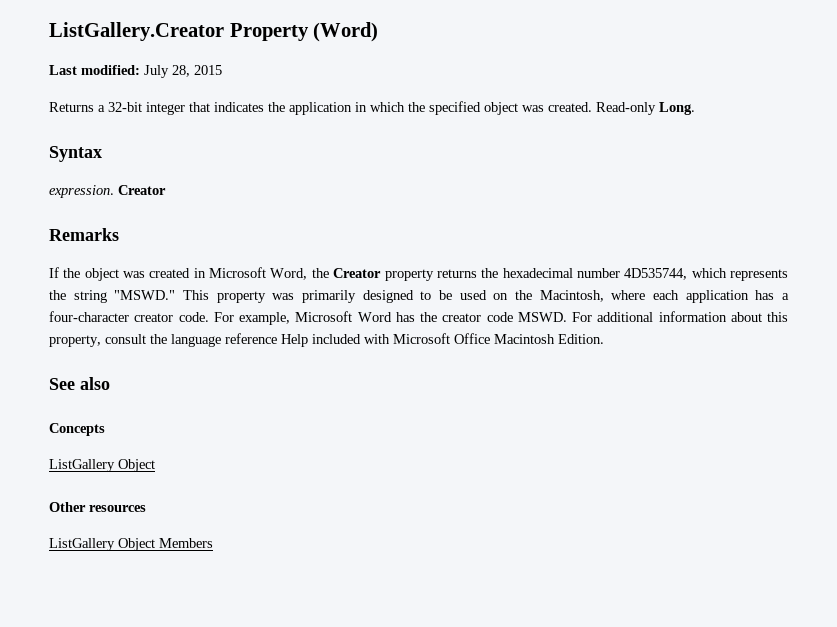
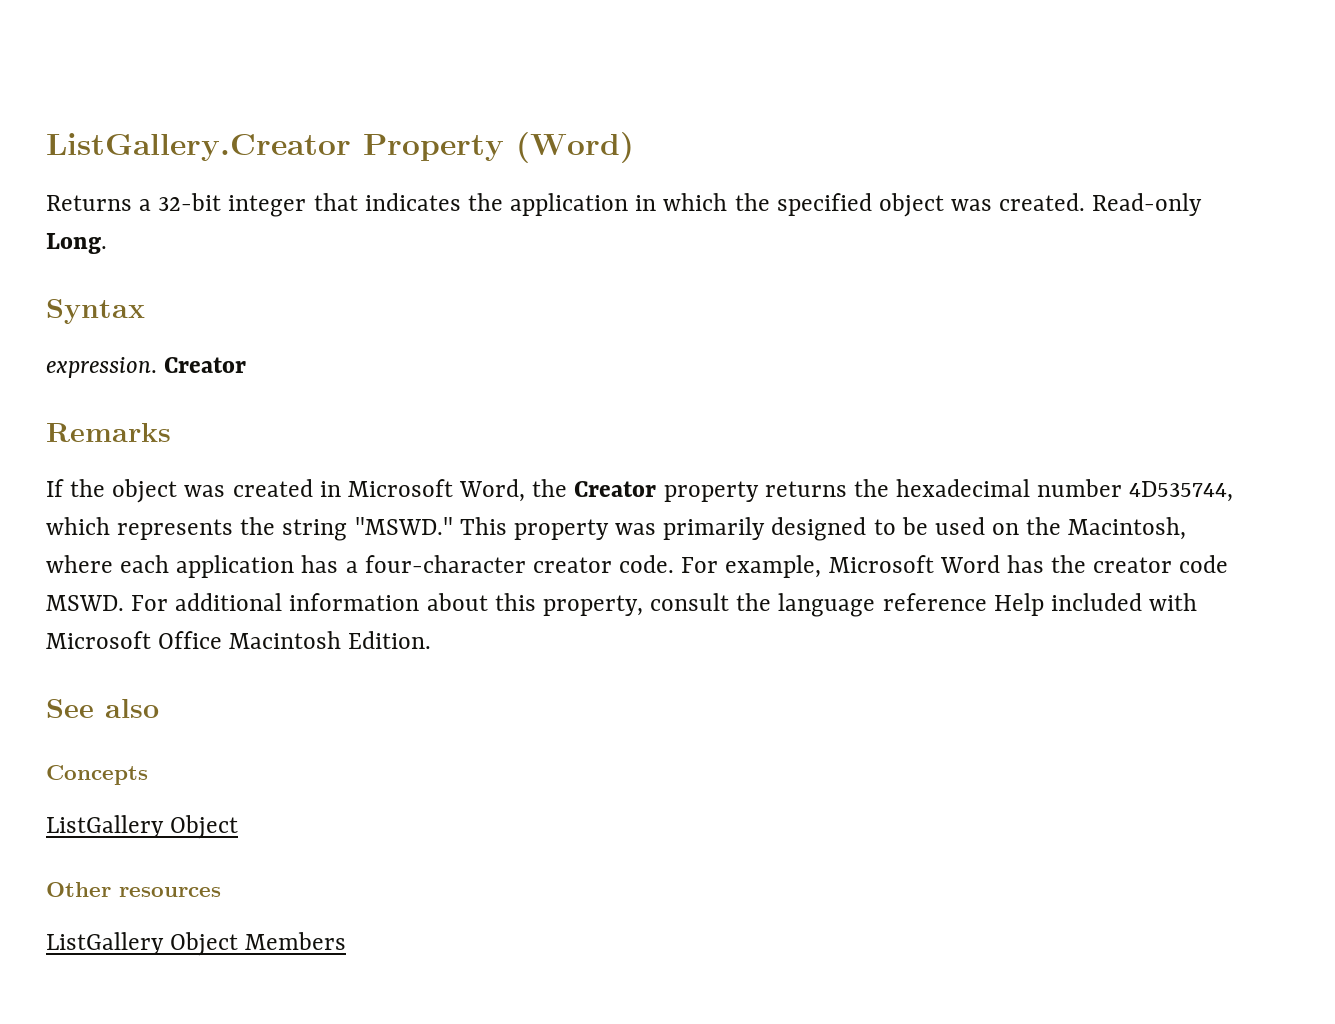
[49,65,222,78] // Last modified: July 28, 2015 -> (634, 147) none

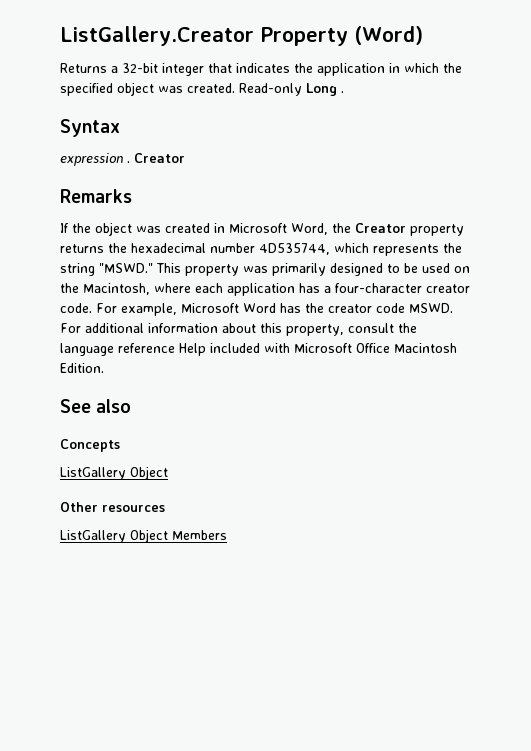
[46,233,107,254] Long. -> [306,83,344,96] Long .
[46,357,157,378] expression. -> [60,153,130,166] expression .

